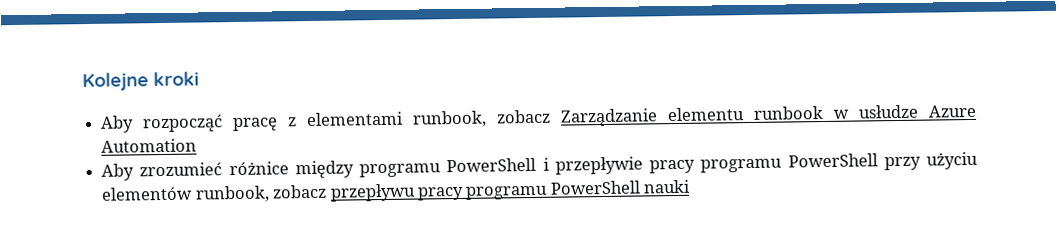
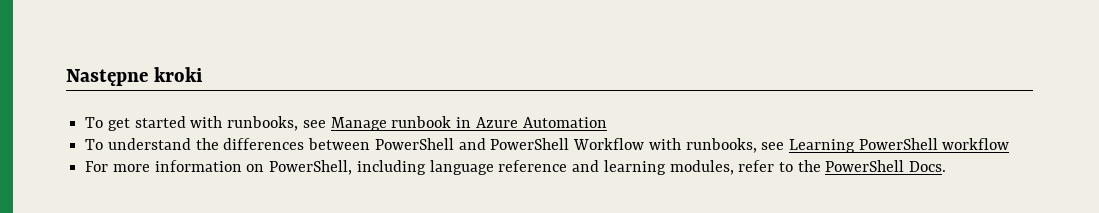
[82,72,149,92] Kolejne -> [66,69,148,86] Następne
[100,104,977,134] [101,138,198,153] [101,151,978,181] [101,179,692,203] Aby rozpocząć pracę z elementami runbook, zobacz Zarządzanie elementu runbook w usłudze Azure Automation // Aby zrozumieć różnice między programu PowerShell i przepływie pracy programu PowerShell przy użyciu elementów runbook, zobacz przepływu pracy programu PowerShell nauki -> [85,116,607,131] [85,138,1010,153] [85,160,947,175] To get started with runbooks, see Manage runbook in Azure Automation // To understand the differences between PowerShell and PowerShell Workflow with runbooks, see Learning PowerShell workflow // For more information on PowerShell, including language reference and learning modules, refer to the PowerShell Docs.

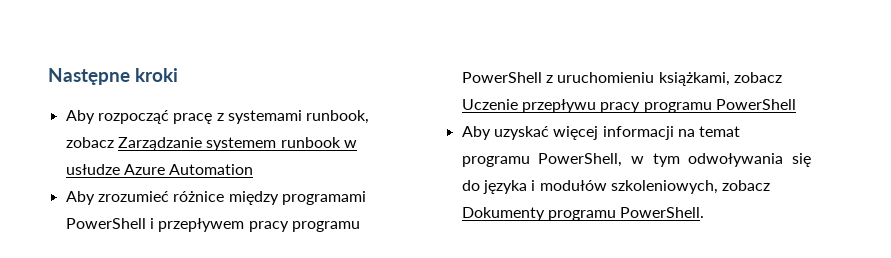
[85,116,607,131] [85,138,1010,153] [85,160,947,175] To get started with runbooks, see Manage runbook in Azure Automation // To understand the differences between PowerShell and PowerShell Workflow with runbooks, see Learning PowerShell workflow // For more information on PowerShell, including language reference and learning modules, refer to the PowerShell Docs. -> [65,110,370,124] [65,137,357,151] [65,164,254,175] [65,191,366,205] [65,218,360,232] [461,72,782,86] [461,99,796,113] [461,126,741,140] [461,153,811,167] [461,180,771,194] [461,207,705,221] Aby rozpocząć pracę z systemami runbook, zobacz Zarządzanie systemem runbook w usłudze Azure Automation // Aby zrozumieć różnice między programami PowerShell i przepływem pracy programu PowerShell z uruchomieniu książkami, zobacz Uczenie przepływu pracy programu PowerShell // Aby uzyskać więcej informacji na temat programu PowerShell, w tym odwoływania się do języka i modułów szkoleniowych, zobacz Dokumenty programu PowerShell.

